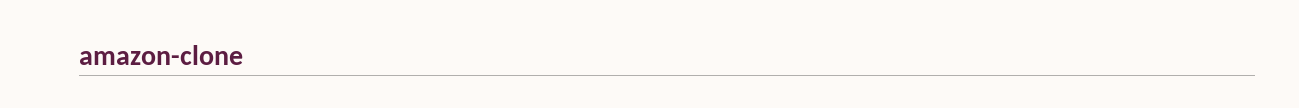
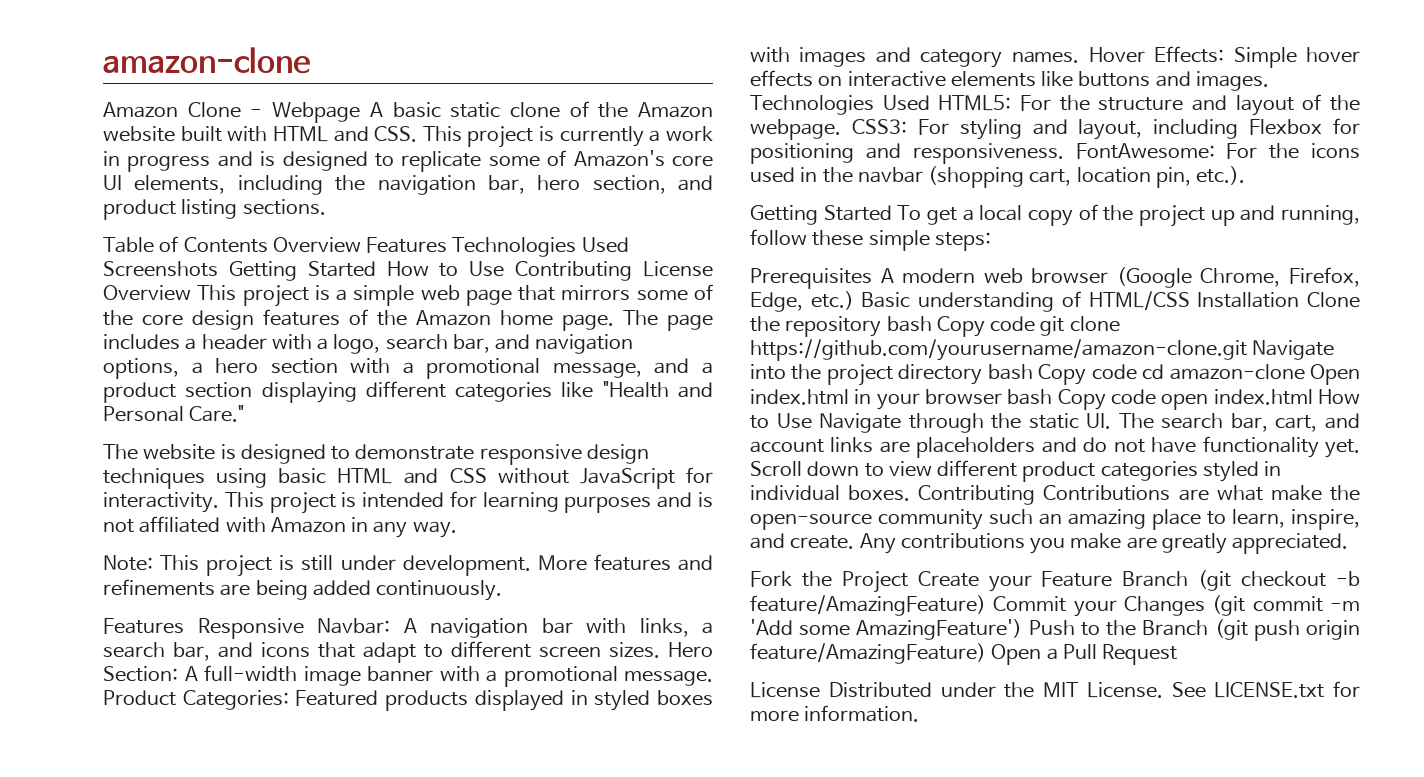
[79,45,243,65] amazon-clone -> [103,47,310,74] [103,101,714,123] [103,126,714,148] [103,150,713,172] [103,175,714,195] [103,199,326,220] [103,236,629,257] [103,261,713,281] [103,284,713,307] [103,309,713,331] [103,334,634,354] [103,358,713,379] [103,381,714,403] [103,405,245,422] [103,444,649,465] [103,467,713,489] [103,491,714,514] [103,516,457,538] [103,554,714,577] [103,579,503,601] [103,618,713,639] [103,641,713,663] [103,665,713,687] [103,690,713,711] [750,46,1360,68] [750,70,1269,91] [750,94,1361,116] [750,118,1360,140] [750,143,1360,164] [750,166,1246,188] [750,204,1360,227] [750,229,991,251] [750,267,1360,289] [750,291,1360,312] [750,316,1120,337] [750,339,1335,361] [750,364,1360,386] [750,389,1360,410] [750,413,1361,433] [750,436,1360,458] [750,460,1282,482] [750,485,1360,505] [750,509,1360,530] [750,533,1349,554] [750,570,1360,593] [750,595,1360,617] [750,619,1360,641] [750,643,1178,665] [750,681,1360,698] [750,705,920,722] amazon-clone // Amazon Clone - Webpage A basic static clone of the Amazon website built with HTML and CSS. This project is currently a work in progress and is designed to replicate some of Amazon's core UI elements, including the navigation bar, hero section, and product listing sections. // Table of Contents Overview Features Technologies Used Screenshots Getting Started How to Use Contributing License Overview This project is a simple web page that mirrors some of the core design features of the Amazon home page. The page includes a header with a logo, search bar, and navigation options, a hero section with a promotional message, and a product section displaying different categories like "Health and Personal Care." // The website is designed to demonstrate responsive design techniques using basic HTML and CSS without JavaScript for interactivity. This project is intended for learning purposes and is not affiliated with Amazon in any way. // Note: This project is still under development. More features and refinements are being added continuously. // Features Responsive Navbar: A navigation bar with links, a search bar, and icons that adapt to different screen sizes. Hero Section: A full-width image banner with a promotional message. Product Categories: Featured products displayed in styled boxes with images and category names. Hover Effects: Simple hover effects on interactive elements like buttons and images. Technologies Used HTML5: For the structure and layout of the webpage. CSS3: For styling and layout, including Flexbox for positioning and responsiveness. FontAwesome: For the icons used in the navbar (shopping cart, location pin, etc.). // Getting Started To get a local copy of the project up and running, follow these simple steps: // Prerequisites A modern web browser (Google Chrome, Firefox, Edge, etc.) Basic understanding of HTML/CSS Installation Clone the repository bash Copy code git clone https://github.com/yourusername/amazon-clone.git Navigate into the project directory bash Copy code cd amazon-clone Open index.html in your browser bash Copy code open index.html How to Use Navigate through the static UI. The search bar, cart, and account links are placeholders and do not have functionality yet. Scroll down to view different product categories styled in individual boxes. Contributing Contributions are what make the open-source community such an amazing place to learn, inspire, and create. Any contributions you make are greatly appreciated. // Fork the Project Create your Feature Branch (git checkout -b feature/AmazingFeature) Commit your Changes (git commit -m 'Add some AmazingFeature') Push to the Branch (git push origin feature/AmazingFeature) Open a Pull Request // License Distributed under the MIT License. See LICENSE.txt for more information.

